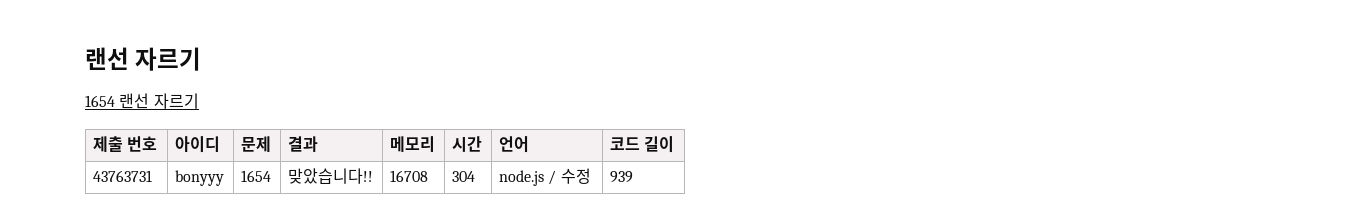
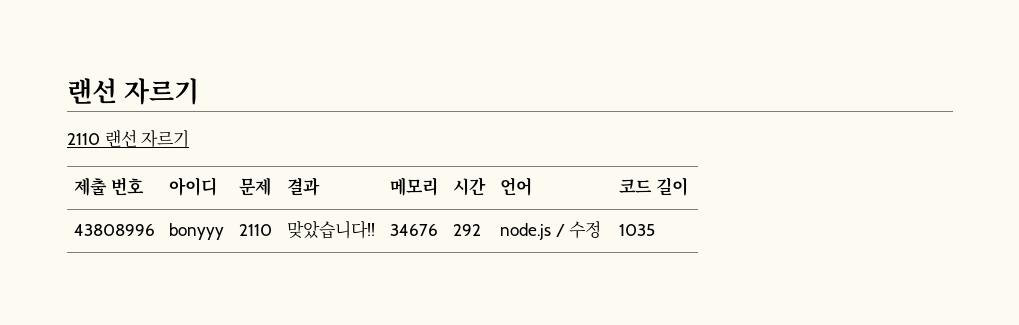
[85,47,202,71] [85,95,115,107] 랜선 자르기 // 1654 -> [67,78,200,105] [67,133,100,145] 랜선 자르기 // 2110
[92,170,152,182] 43763731 -> [73,224,155,236] 43808996
[240,170,271,182] 1654 -> [238,224,272,236] 2110
[389,170,428,182] [451,171,475,182] 16708 | 304 -> [389,224,438,236] [452,224,481,236] 34676 | 292
[609,171,633,183] 939 -> [618,224,655,236] 1035

